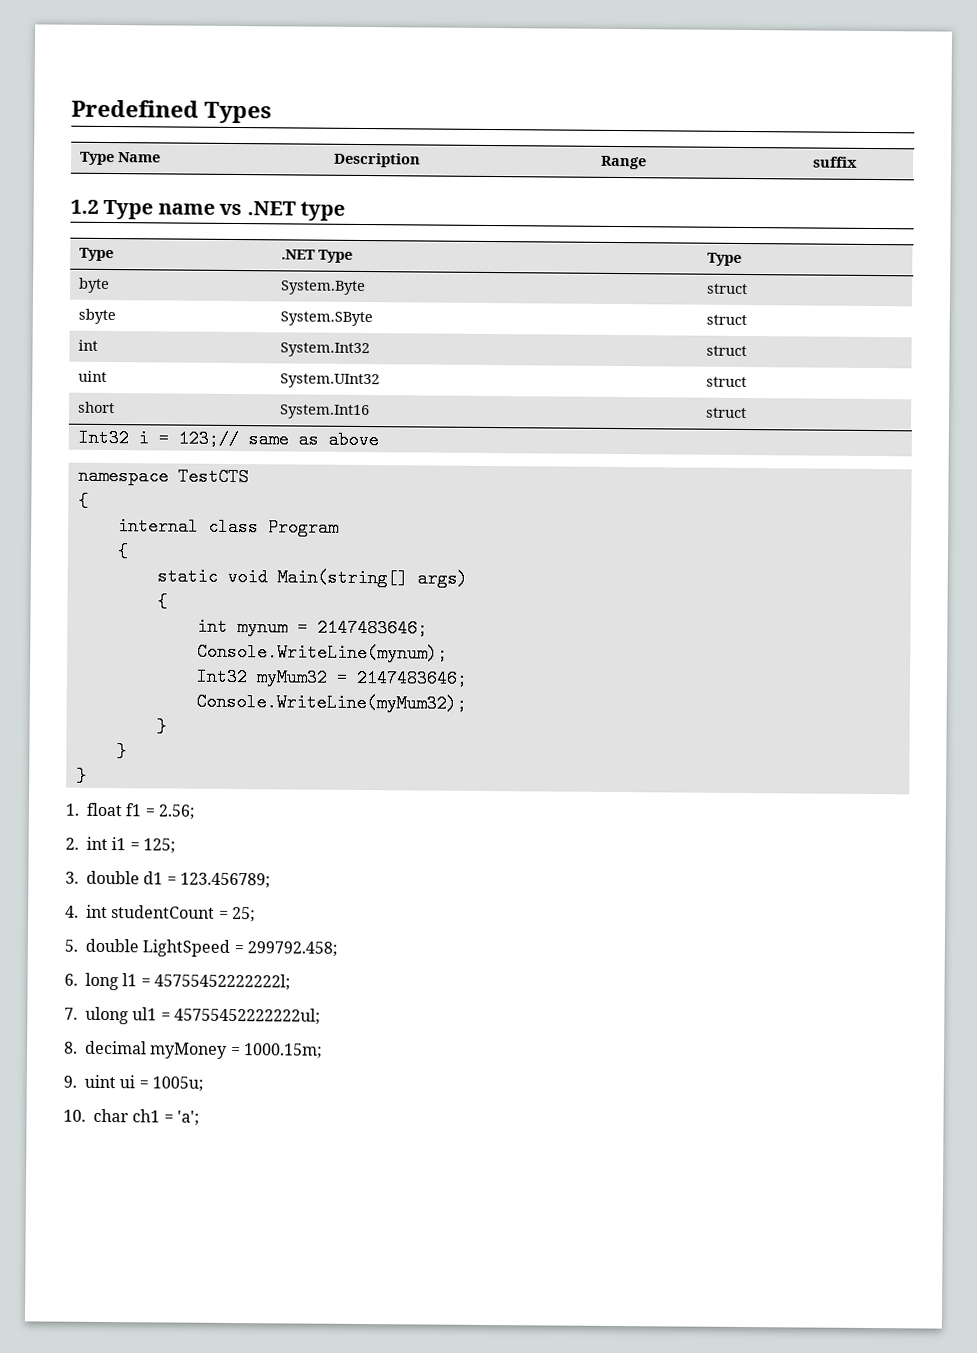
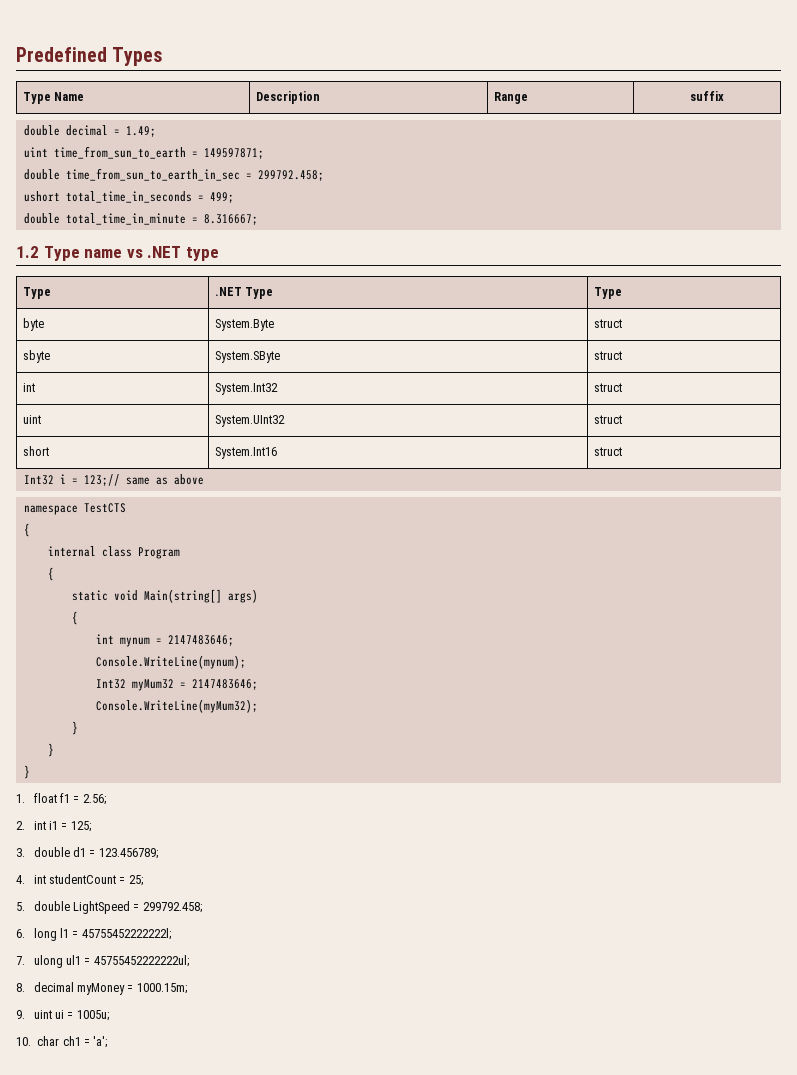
(858, 162) none -> [23,125,156,137] [23,146,264,159] [23,168,324,181] [23,191,234,203] [23,213,258,225] // double decimal = 1.49; // uint time_from_sun_to_earth = 149597871; // double time_from_sun_to_earth_in_sec = 299792.458; // ushort total_time_in_seconds = 499; // double total_time_in_minute = 8.316667;

